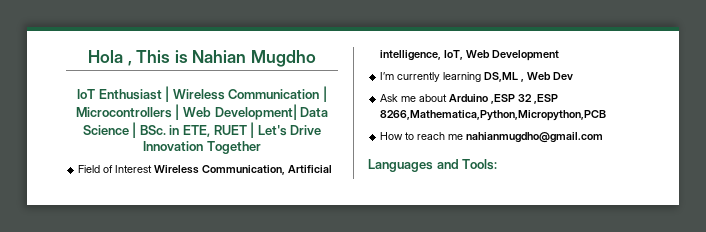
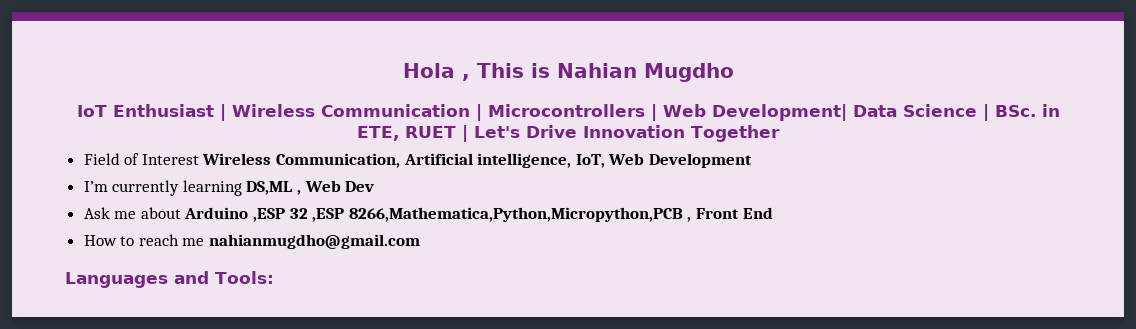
(607, 115) none -> [687,207,773,222] , Front End

